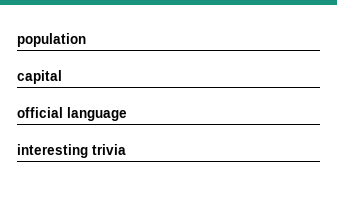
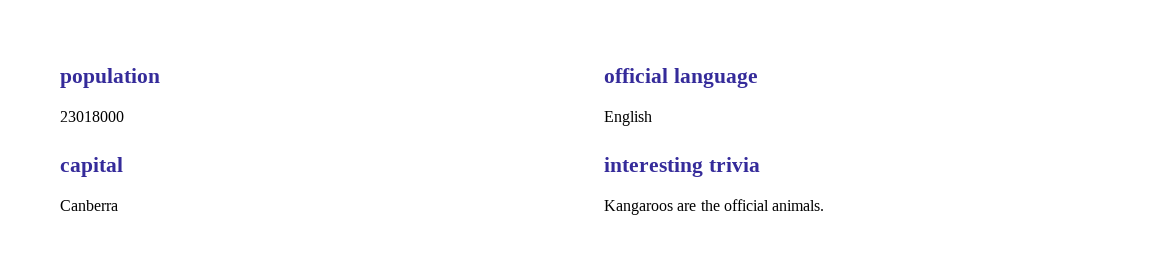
(86, 40) none -> [60,111,124,122] // 23018000
(62, 77) none -> [60,200,118,211] // Canberra
(127, 114) none -> [604,111,652,126] // English
(126, 149) none -> [604,199,825,215] // Kangaroos are the official animals.

